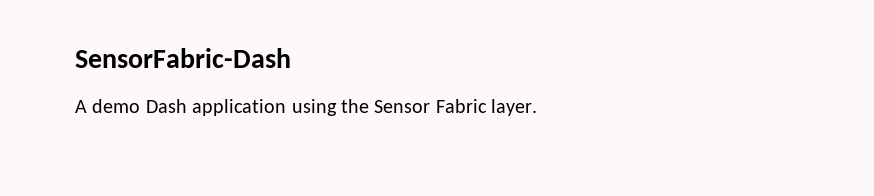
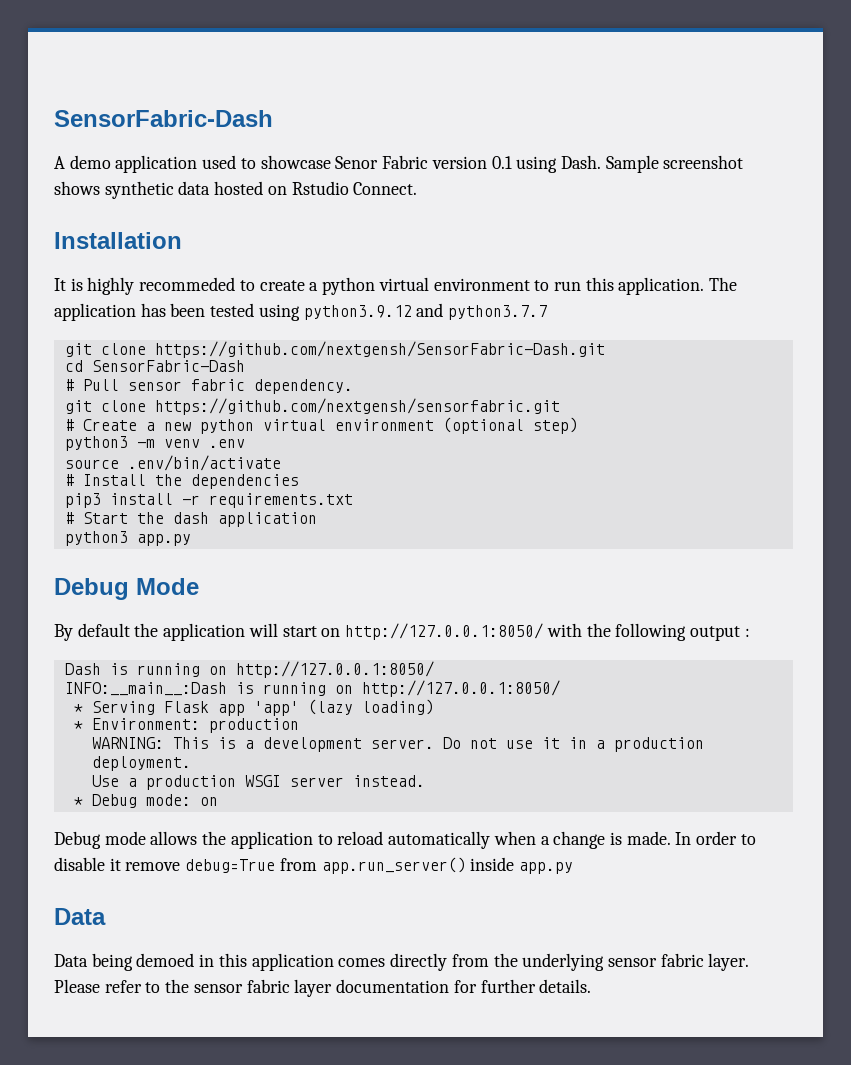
[145,99,538,116] Dash application using the Sensor Fabric layer. -> [115,155,744,173] [54,181,418,199] [54,232,182,249] [54,277,738,295] [54,303,548,321] [64,341,605,358] [64,360,245,372] [64,379,353,394] [64,398,560,415] [64,417,578,434] [64,436,245,451] [64,455,281,471] [64,474,299,489] [64,493,353,508] [64,512,317,527] [64,531,191,546] [54,578,199,600] [54,623,750,641] [64,661,434,678] [64,680,560,697] [73,699,434,716] [73,718,299,733] [91,737,704,752] [91,756,191,771] [91,775,425,790] [73,794,218,808] [54,831,756,849] [54,857,574,874] [54,908,106,925] [54,953,750,971] [54,979,592,997] application used to showcase Senor Fabric version 0.1 using Dash. Sample screenshot shows synthetic data hosted on Rstudio Connect. // Installation // It is highly recommeded to create a python virtual environment to run this application. The application has been tested using python3.9.12 and python3.7.7 // git clone https://github.com/nextgensh/SensorFabric-Dash.git // cd SensorFabric-Dash // # Pull sensor fabric dependency. // git clone https://github.com/nextgensh/sensorfabric.git // # Create a new python virtual environment (optional step) // python3 -m venv .env // source .env/bin/activate // # Install the dependencies // pip3 install -r requirements.txt // # Start the dash application // python3 app.py // Debug Mode // By default the application will start on http://127.0.0.1:8050/ with the following output : // Dash is running on http://127.0.0.1:8050/ // INFO:__main__:Dash is running on http://127.0.0.1:8050/ // * Serving Flask app 'app' (lazy loading) // * Environment: production // WARNING: This is a development server. Do not use it in a production deployment. // Use a production WSGI server instead. // * Debug mode: on // Debug mode allows the application to reload automatically when a change is made. In order to disable it remove debug=True from app.run_server() inside app.py // Data // Data being demoed in this application comes directly from the underlying sensor fabric layer. Please refer to the sensor fabric layer documentation for further details.

